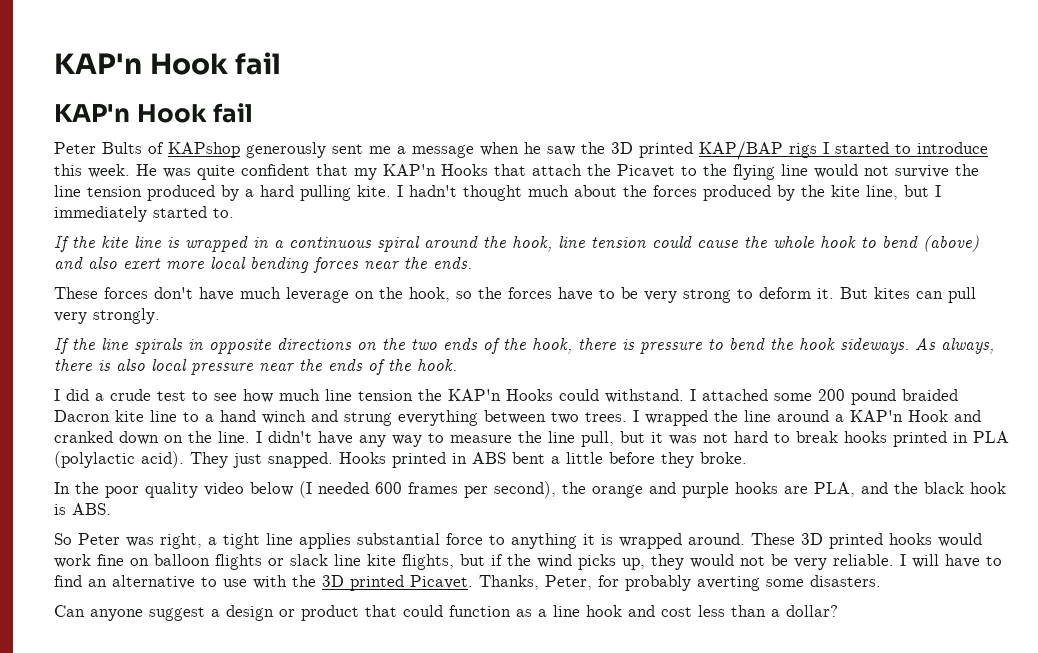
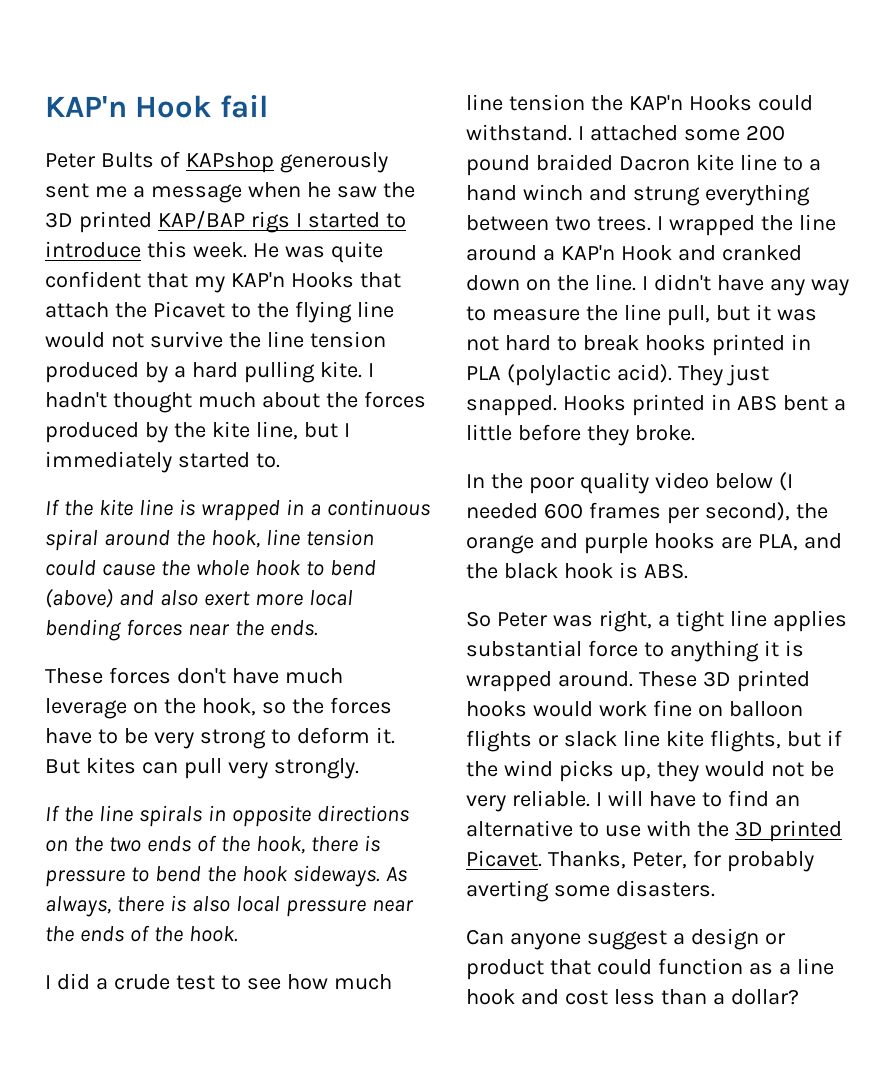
[54,52,282,75] [54,103,254,123] KAP'n Hook fail // KAP'n Hook fail -> [45,94,268,118] KAP'n Hook fail

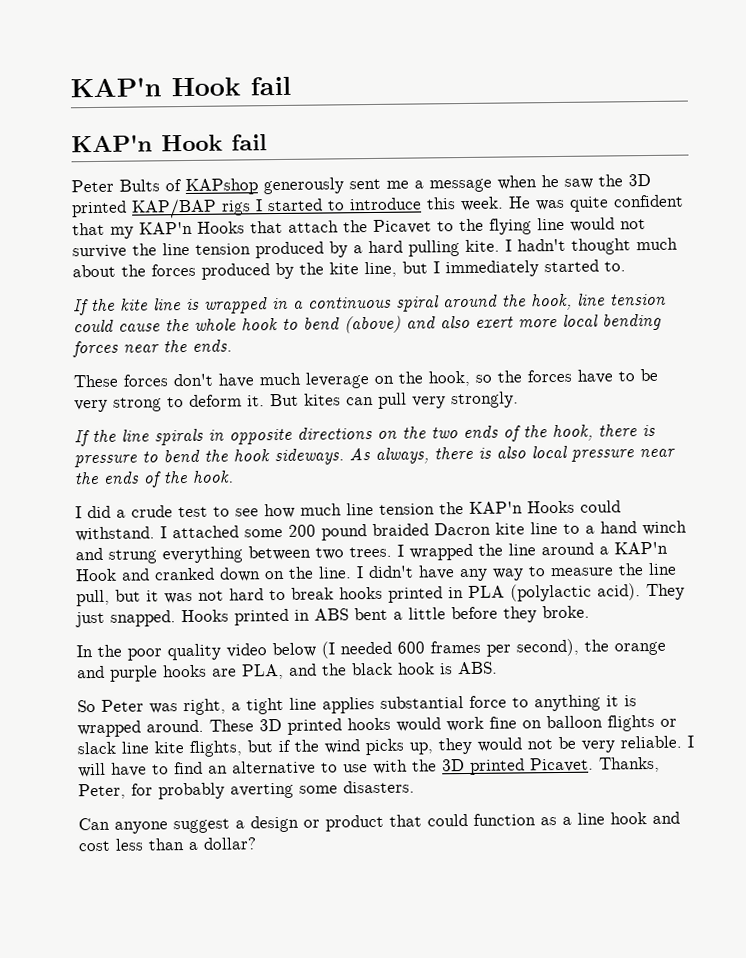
[45,94,268,118] KAP'n Hook fail -> [70,76,291,98] [71,134,267,153] KAP'n Hook fail // KAP'n Hook fail

